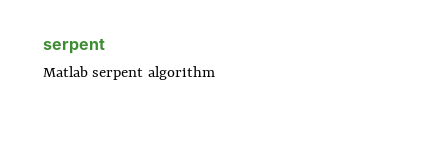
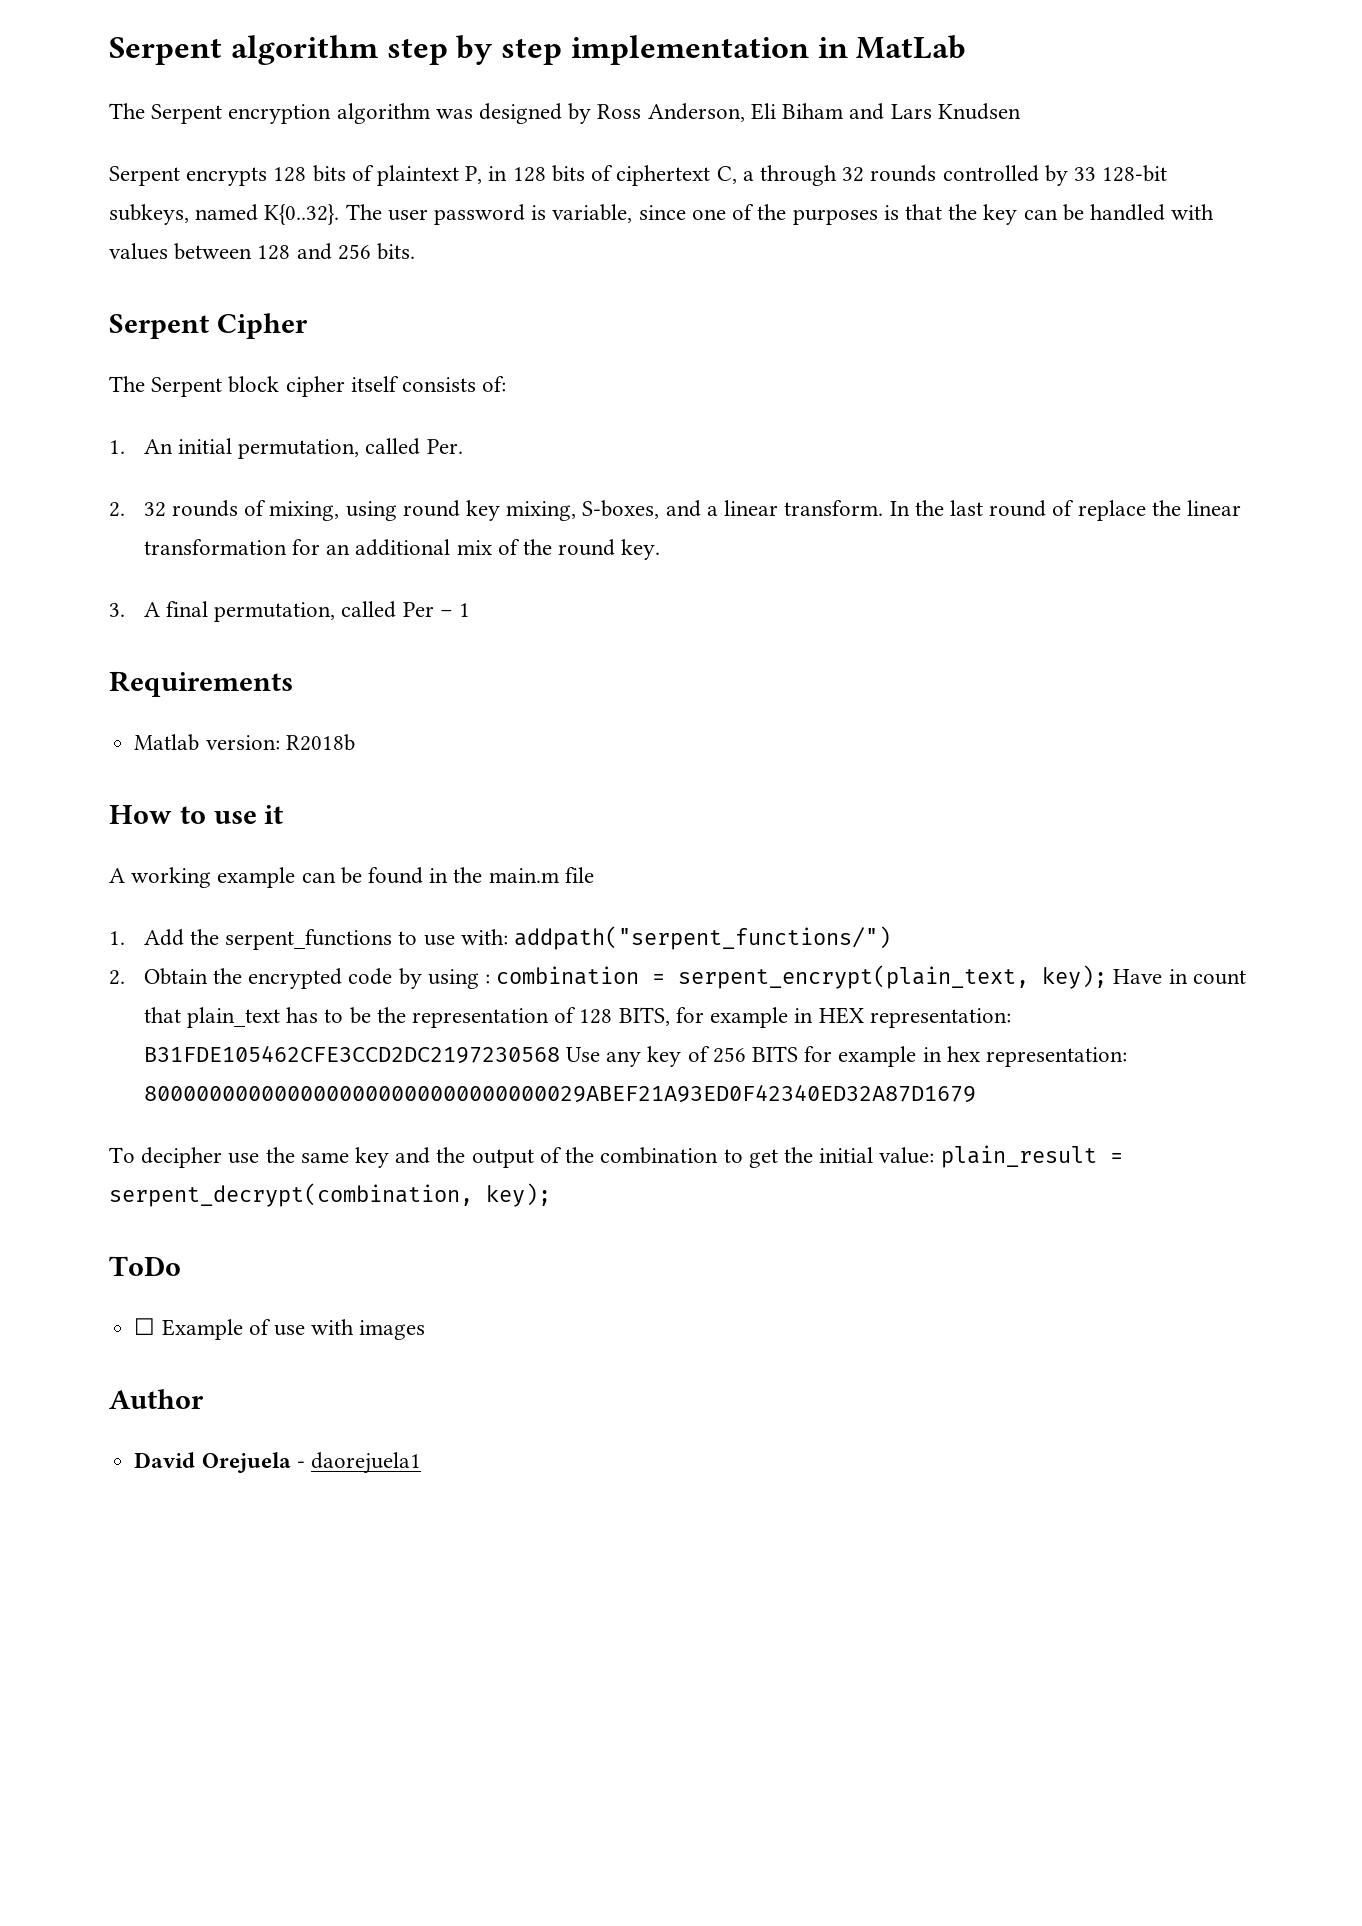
[43,38,105,54] [43,66,215,80] serpent // Matlab serpent algorithm -> [109,35,967,65] [109,103,1021,124] [109,165,1168,186] [109,204,1215,225] [109,243,416,260] [109,313,308,339] [109,376,507,397] [109,438,463,459] [109,500,1241,521] [143,539,661,560] [109,601,471,622] [109,671,293,697] [134,734,355,751] [109,805,284,824] [109,867,594,888] [109,926,892,950] [109,965,1246,989] [143,1007,1011,1028] [143,1046,1128,1067] [143,1085,976,1103] [109,1145,1123,1168] [109,1183,551,1207] [109,1256,181,1276] [134,1318,426,1340] [109,1389,204,1409] [134,1452,421,1474] Serpent algorithm step by step implementation in MatLab // The Serpent encryption algorithm was designed by Ross Anderson, Eli Biham and Lars Knudsen // Serpent encrypts 128 bits of plaintext P, in 128 bits of ciphertext C, a through 32 rounds controlled by 33 128-bit subkeys, named K{0..32}. The user password is variable, since one of the purposes is that the key can be handled with values between 128 and 256 bits. // Serpent Cipher // The Serpent block cipher itself consists of: // 1. An initial permutation, called Per. // 2. 32 rounds of mixing, using round key mixing, S-boxes, and a linear transform. In the last round of replace the linear transformation for an additional mix of the round key. // 3. A final permutation, called Per – 1 // Requirements // Matlab version: R2018b // How to use it // A working example can be found in the main.m file // 1. Add the serpent_functions to use with: addpath("serpent_functions/") // 2. Obtain the encrypted code by using : combination = serpent_encrypt(plain_text, key); Have in count that plain_text has to be the representation of 128 BITS, for example in HEX representation: B31FDE105462CFE3CCD2DC2197230568 Use any key of 256 BITS for example in hex representation: 8000000000000000000000000000000029ABEF21A93ED0F42340ED32A87D1679 // To decipher use the same key and the output of the combination to get the initial value: plain_result = serpent_decrypt(combination, key); // ToDo // ☐ Example of use with images // Author // David Orejuela - daorejuela1

